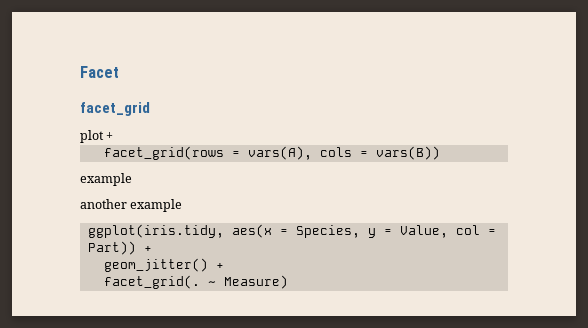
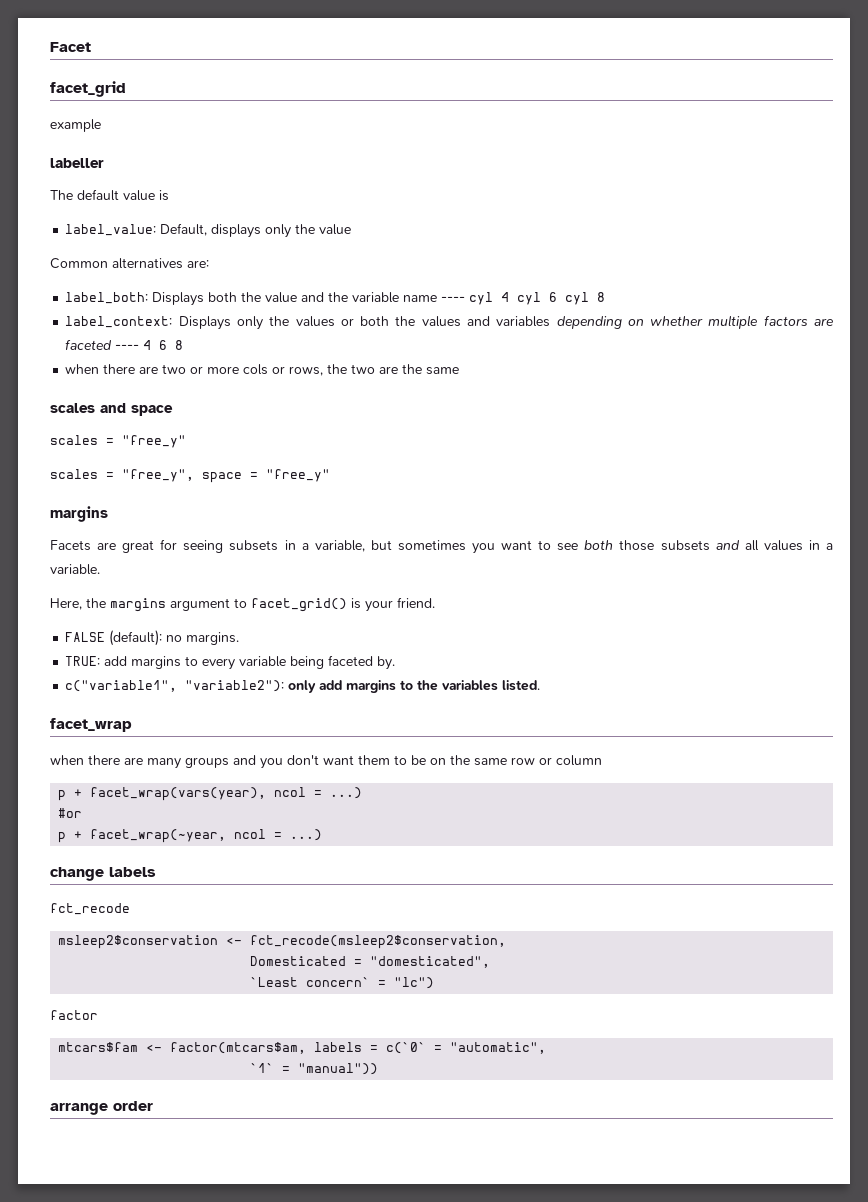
[80,130,114,143] [103,146,440,160] [80,173,132,186] [80,199,183,212] [87,224,496,238] [87,241,152,255] [103,258,224,272] [103,275,288,289] plot + // facet_grid(rows = vars(A), cols = vars(B)) // example // another example // ggplot(iris.tidy, aes(x = Species, y = Value, col = Part)) + // geom_jitter() + // facet_grid(. ~ Measure) -> [50,119,101,132] [50,158,104,168] [50,189,169,201] [65,223,352,238] [50,258,209,269] [65,292,606,306] [65,315,835,330] [65,339,184,350] [65,364,460,376] [50,403,173,416] [50,435,186,448] [50,469,330,483] [50,506,108,522] [50,539,833,554] [50,564,100,575] [50,597,435,612] [65,630,240,646] [65,655,396,670] [65,680,541,693] [50,718,132,732] [50,755,602,769] [58,787,363,801] [58,808,83,818] [58,829,323,843] [50,867,156,881] [50,903,130,915] [58,935,507,949] [250,956,491,968] [250,977,435,989] [50,1010,98,1020] [58,1042,547,1054] [250,1063,379,1075] [50,1101,153,1115] example // labeller // The default value is // label_value: Default, displays only the value // Common alternatives are: // label_both: Displays both the value and the variable name ---- cyl 4 cyl 6 cyl 8 // label_context: Displays only the values or both the values and variables depending on whether multiple factors are faceted ---- 4 6 8 // when there are two or more cols or rows, the two are the same // scales and space // scales = "free_y" // scales = "free_y", space = "free_y" // margins // Facets are great for seeing subsets in a variable, but sometimes you want to see both those subsets and all values in a variable. // Here, the margins argument to facet_grid() is your friend. // FALSE (default): no margins. // TRUE: add margins to every variable being faceted by. // c("variable1", "variable2"): only add margins to the variables listed. // facet_wrap // when there are many groups and you don't want them to be on the same row or column // p + facet_wrap(vars(year), ncol = ...) // #or // p + facet_wrap(~year, ncol = ...) // change labels // fct_recode // msleep2$conservation <- fct_recode(msleep2$conservation, // Domesticated = "domesticated", // `Least concern` = "lc") // factor // mtcars$fam <- factor(mtcars$am, labels = c(`0` = "automatic", // `1` = "manual")) // arrange order

